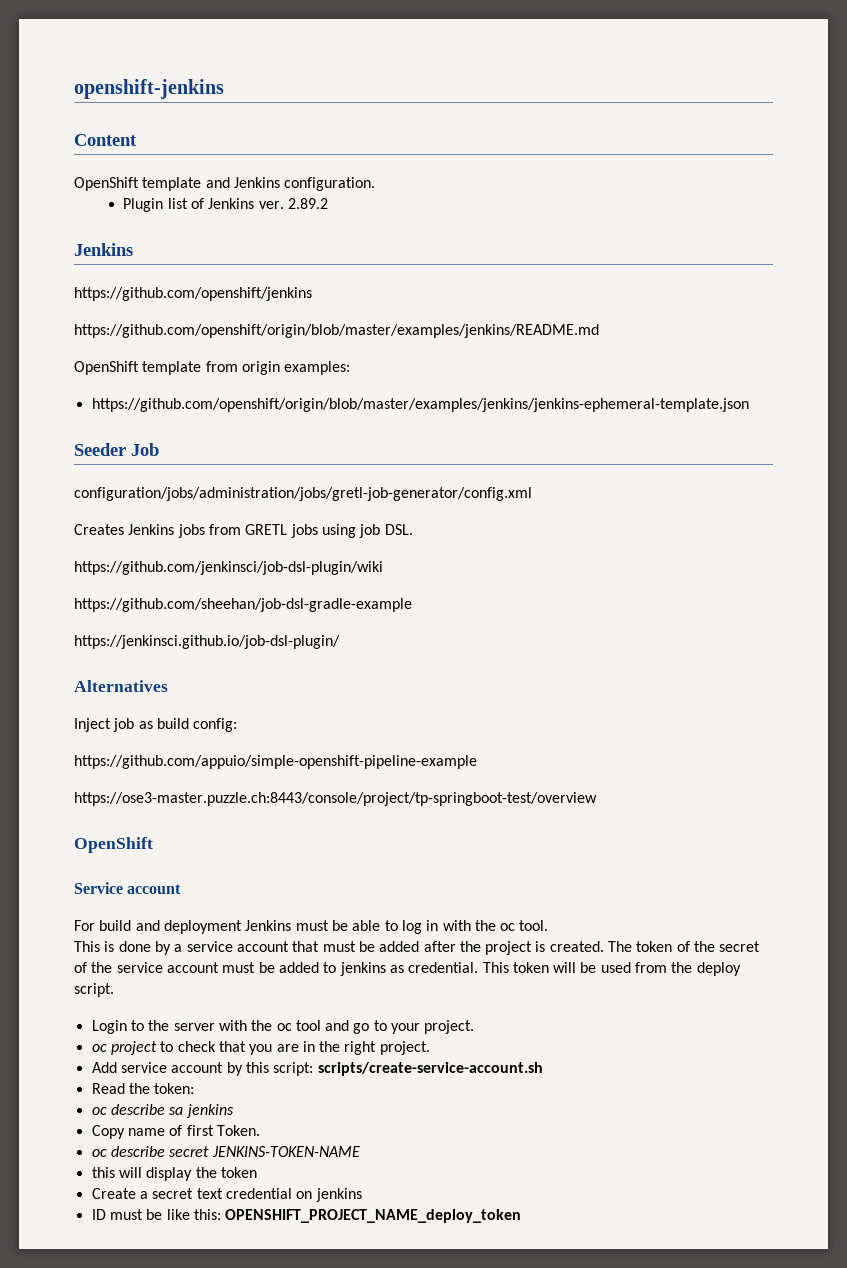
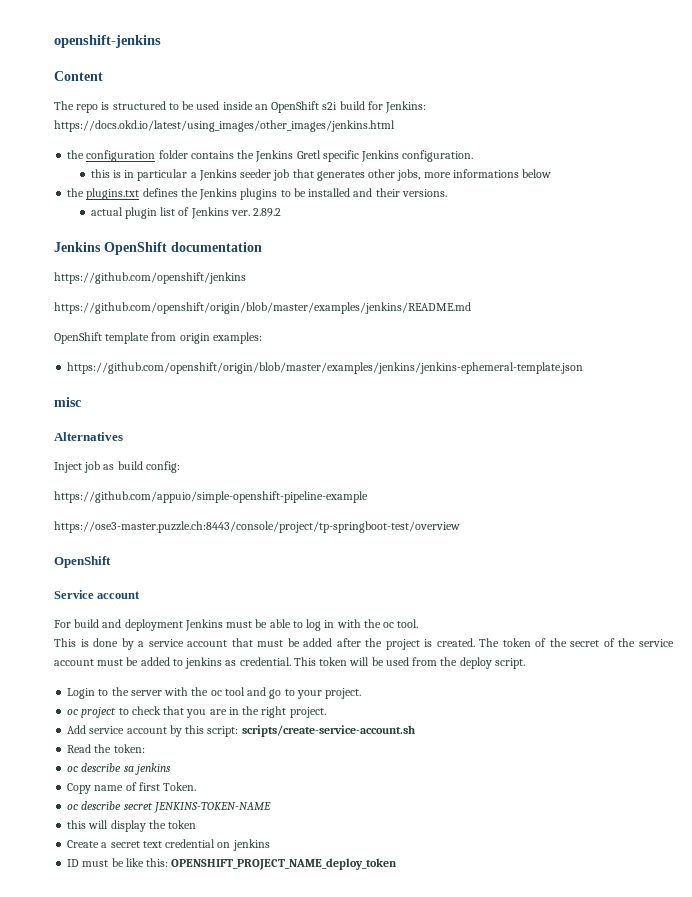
[74,177,376,191] [123,198,164,212] OpenShift template and Jenkins configuration. // Plugin -> [54,101,427,113] [54,120,395,132] [67,150,474,162] [90,169,552,181] [67,188,447,200] [90,207,157,219] The repo is structured to be used inside an OpenShift s2i build for Jenkins: https://docs.okd.io/latest/using_images/other_images/jenkins.html // the configuration folder contains the Jenkins Gretl specific Jenkins configuration. // this is in particular a Jenkins seeder job that generates other jobs, more informations below // the plugins.txt defines the Jenkins plugins to be installed and their versions. // actual plugin
(133, 249) none -> [104,242,262,255] OpenShift documentation
[74,443,159,456] [74,487,532,501] [74,524,413,538] [74,561,383,575] [74,598,412,612] [74,635,340,649] Seeder Job // configuration/jobs/administration/jobs/gretl-job-generator/config.xml // Creates Jenkins jobs from GRETL jobs using job DSL. // https://github.com/jenkinsci/job-dsl-plugin/wiki // https://github.com/sheehan/job-dsl-gradle-example // https://jenkinsci.github.io/job-dsl-plugin/ -> [54,397,81,407] misc

